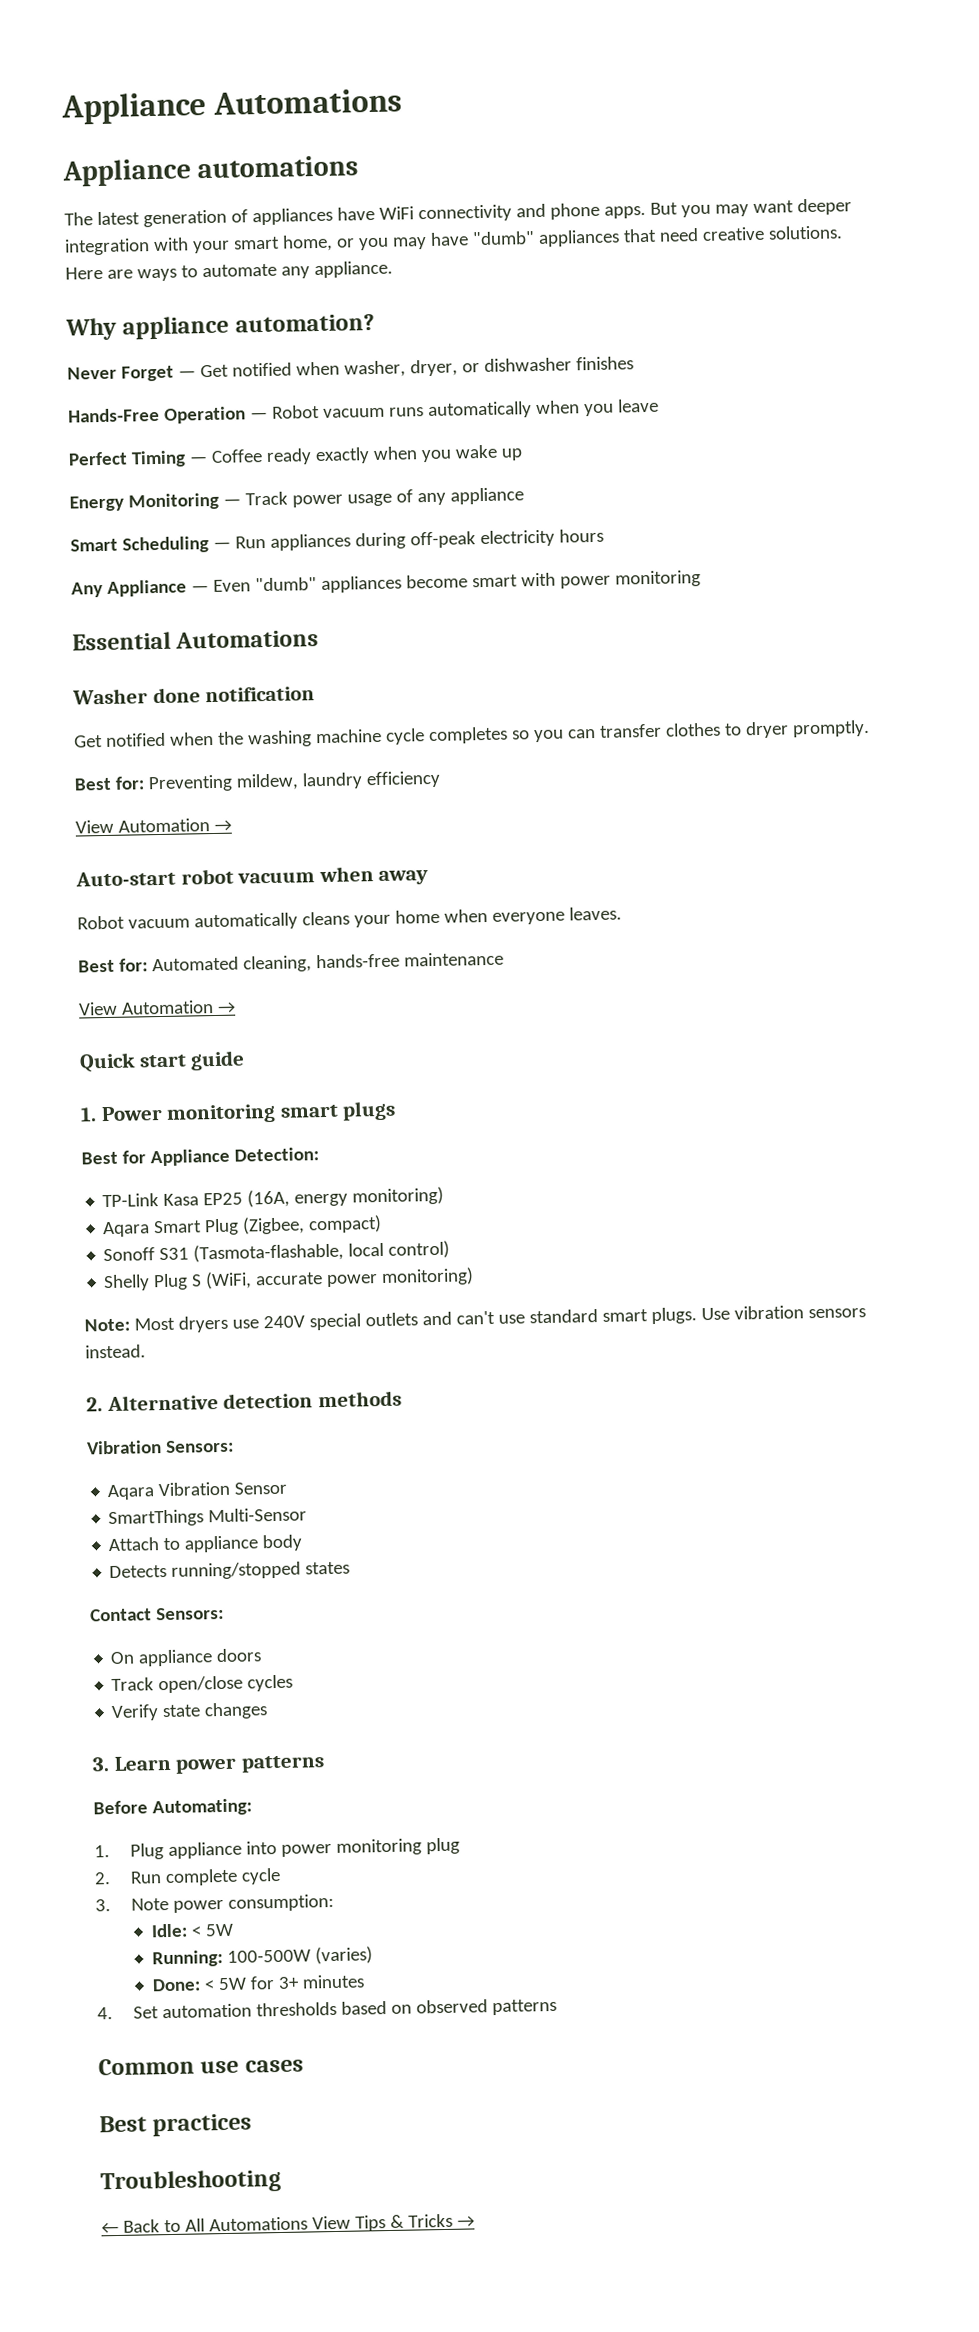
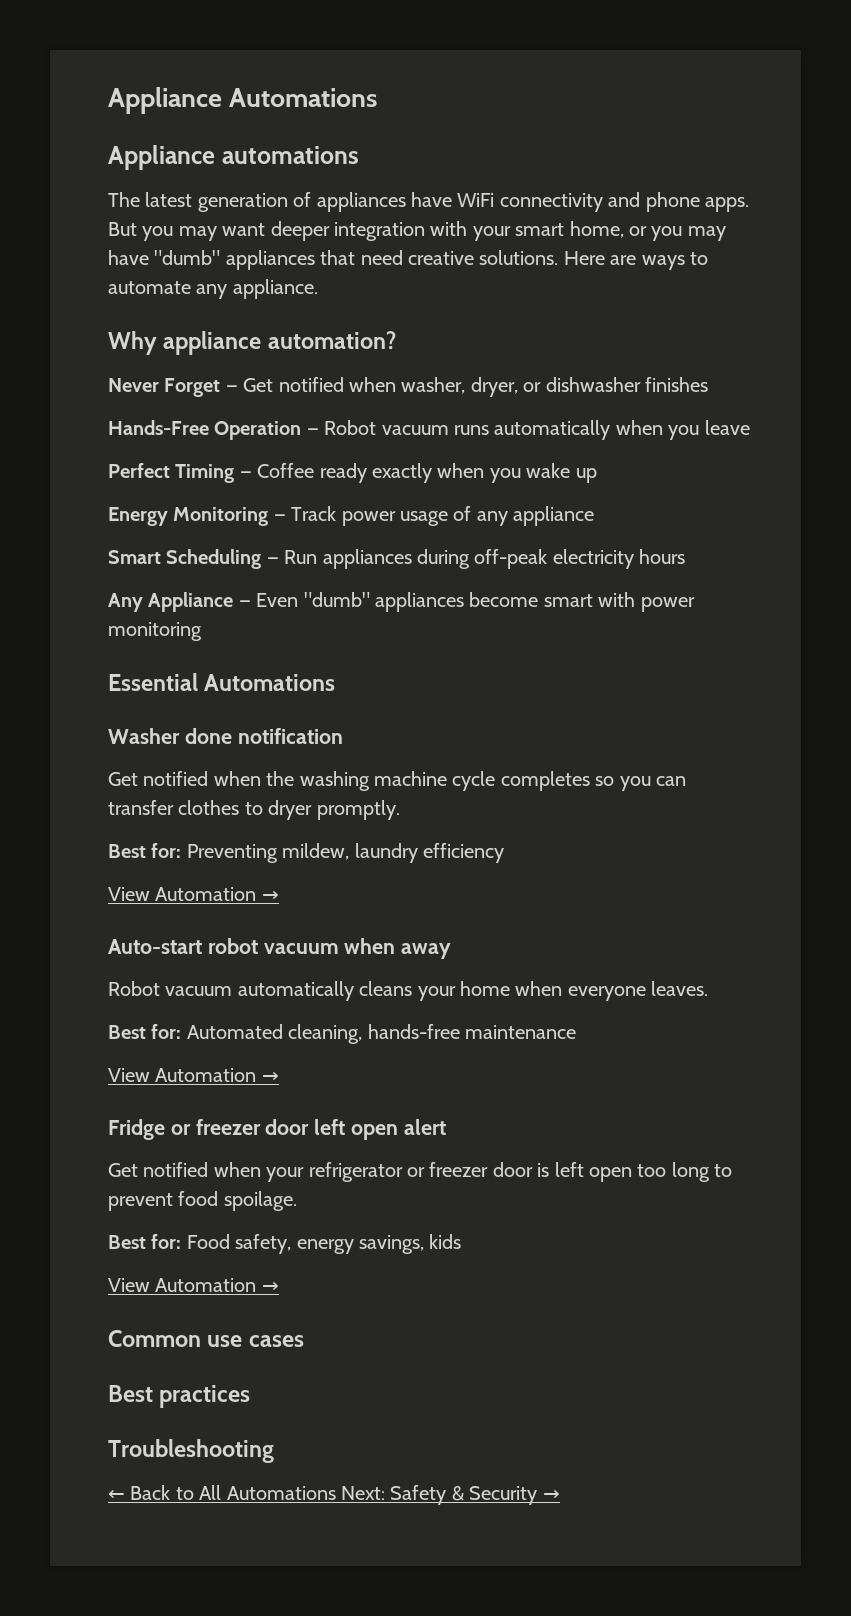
[79,1050,246,1073] [80,1100,397,1124] [81,1147,319,1167] [102,1186,445,1208] [102,1214,383,1238] [103,1240,451,1263] [103,1267,475,1292] [84,1305,866,1333] [85,1344,146,1359] [86,1390,402,1412] [86,1439,234,1455] [107,1481,288,1501] [108,1507,308,1528] [108,1534,304,1553] [109,1561,351,1580] [90,1606,224,1622] [110,1648,263,1667] [111,1674,294,1694] [111,1702,269,1722] [92,1755,325,1774] [93,1798,252,1817] [94,1837,460,1860] [94,1867,281,1887] [95,1893,334,1913] [151,1923,235,1938] [152,1946,374,1968] [152,1974,366,1992] [97,1998,557,2020] Quick start guide // 1. Power monitoring smart plugs // Best for Appliance Detection: // TP-Link Kasa EP25 (16A, energy monitoring) // Aqara Smart Plug (Zigbee, compact) // Sonoff S31 (Tasmota-flashable, local control) // Shelly Plug S (WiFi, accurate power monitoring) // Note: Most dryers use 240V special outlets and can't use standard smart plugs. Use vibration sensors instead. // 2. Alternative detection methods // Vibration Sensors: // Aqara Vibration Sensor // SmartThings Multi-Sensor // Attach to appliance body // Detects running/stopped states // Contact Sensors: // On appliance doors // Track open/close cycles // Verify state changes // 3. Learn power patterns // Before Automating: // 1. Plug appliance into power monitoring plug // 2. Run complete cycle // 3. Note power consumption: // Idle: < 5W // Running: 100-500W (varies) // Done: < 5W for 3+ minutes // 4. Set automation thresholds based on observed patterns -> [108,1119,446,1140] [108,1162,733,1182] [108,1191,297,1211] [108,1234,462,1254] [108,1278,279,1292] Fridge or freezer door left open alert // Get notified when your refrigerator or freezer door is left open too long to prevent food spoilage. // Best for: Food safety, energy savings, kids // View Automation →
[311,2213,453,2232] View Tips & Tricks -> [341,1485,538,1505] Next: Safety & Security

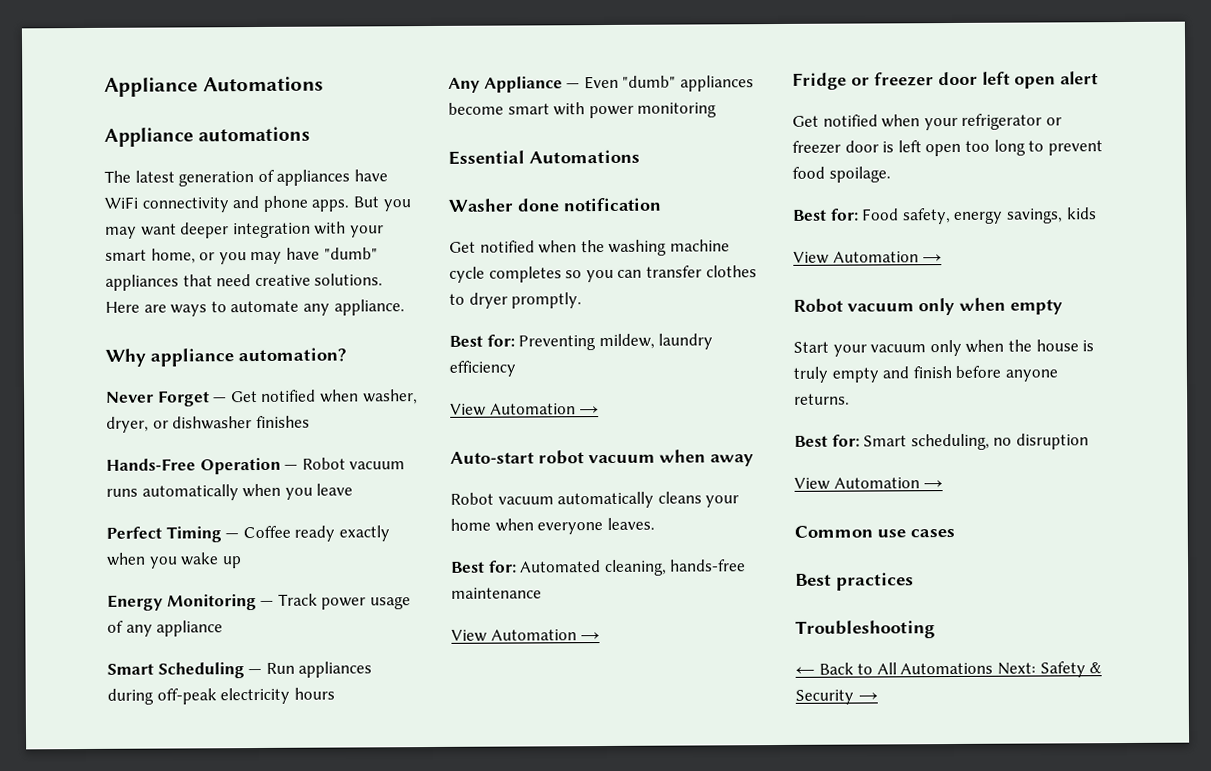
(279, 1287) none -> [793,297,1063,316] [793,339,1095,357] [793,365,1058,383] [794,393,850,405] [794,433,1089,451] [794,477,944,490] // Robot vacuum only when empty // Start your vacuum only when the house is truly empty and finish before anyone returns. // Best for: Smart scheduling, no disruption // View Automation →

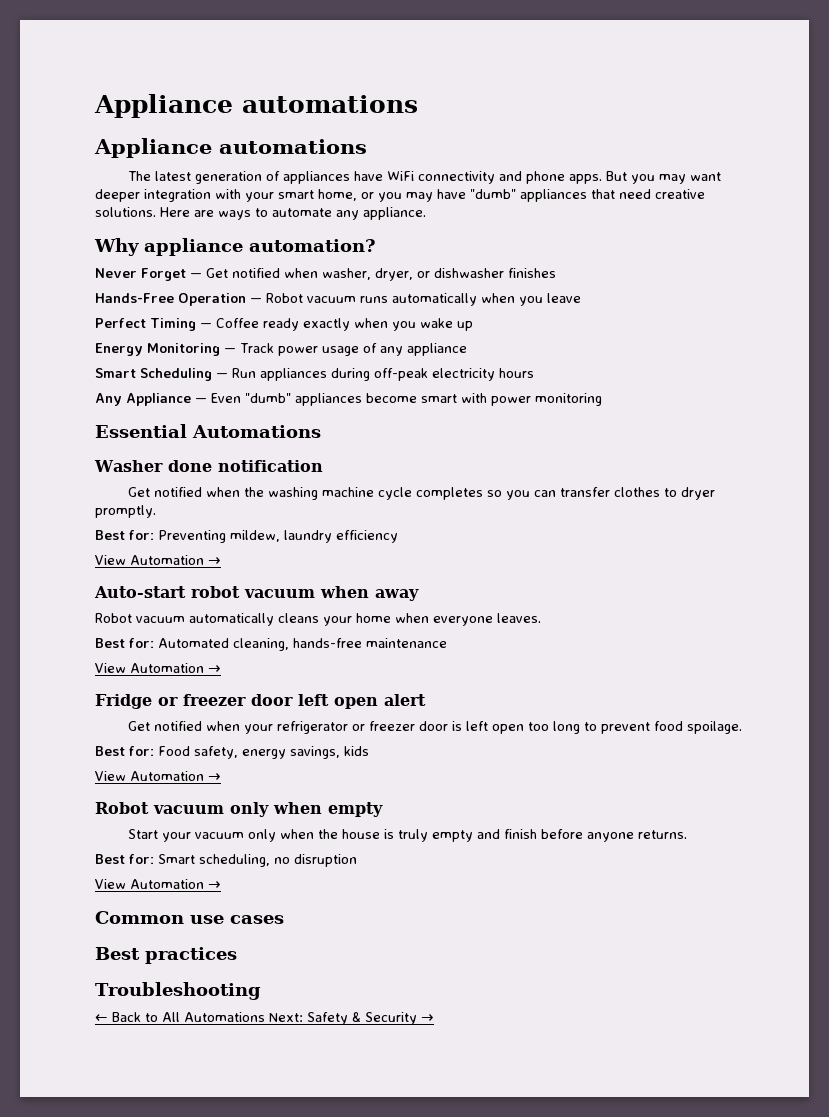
[104,76,324,97] Appliance Automations -> [94,94,418,118] Appliance automations

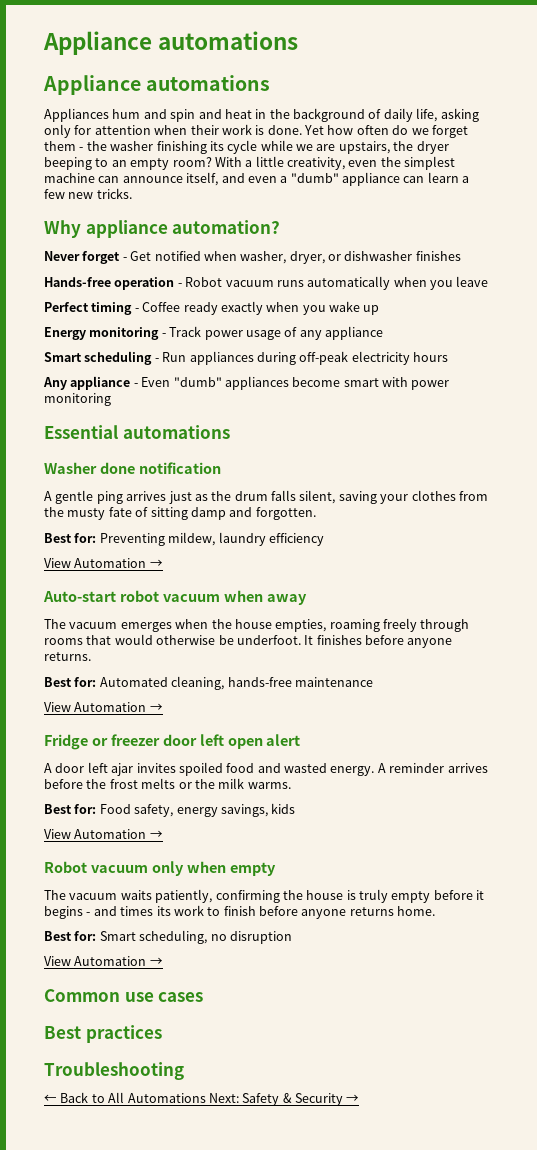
[128,171,722,184] [95,189,705,202] [95,207,426,220] The latest generation of appliances have WiFi connectivity and phone apps. But you may want deeper integration with your smart home, or you may have "dumb" appliances that need creative solutions. Here are ways to automate any appliance. -> [44,108,479,122] [44,124,468,138] [44,140,449,154] [44,156,456,170] [44,172,470,186] [44,188,132,199] Appliances hum and spin and heat in the background of daily life, asking only for attention when their work is done. Yet how often do we forget them - the washer finishing its cycle while we are upstairs, the dryer beeping to an empty room? With a little creativity, even the simplest machine can announce itself, and even a "dumb" appliance can learn a few new tricks.
[141,268,202,281] Forget — -> [82,251,127,264] forget -
[95,293,262,306] Hands-Free Operation — -> [44,277,182,290] Hands-free operation -
[150,318,212,331] Timing — -> [91,302,139,315] timing -
[147,343,236,356] Monitoring — -> [89,327,166,340] monitoring -
[140,368,228,381] Scheduling — -> [84,351,159,365] scheduling -
[126,393,207,406] Appliance — -> [70,376,138,390] appliance -
[192,425,321,438] Automations -> [122,425,230,439] automations
[128,487,716,500] [95,505,156,518] Get notified when the washing machine cycle completes so you can transfer clothes to dryer promptly. -> [44,490,488,504] [44,507,316,520] A gentle ping arrives just as the drum falls silent, saving your clothes from the musty fate of sitting damp and forgotten.
[95,613,541,626] Robot vacuum automatically cleans your home when everyone leaves. -> [44,618,470,632] [44,634,453,648] [44,652,91,661] The vacuum emerges when the house empties, roaming freely through rooms that would otherwise be underfoot. It finishes before anyone returns.
[128,721,743,734] Get notified when your refrigerator or freezer door is left open too long to prevent food spoilage. -> [44,762,488,776] [44,778,291,789] A door left ajar invites spoiled food and wasted energy. A reminder arrives before the frost melts or the milk warms.
[128,829,315,842] Start your vacuum only when -> [44,889,280,903] The vacuum waits patiently, confirming
[477,829,501,839] and -> [433,890,485,900] [44,905,221,919] before it begins - and times its work to
[638,830,688,839] returns. -> [349,906,436,916] returns home.

